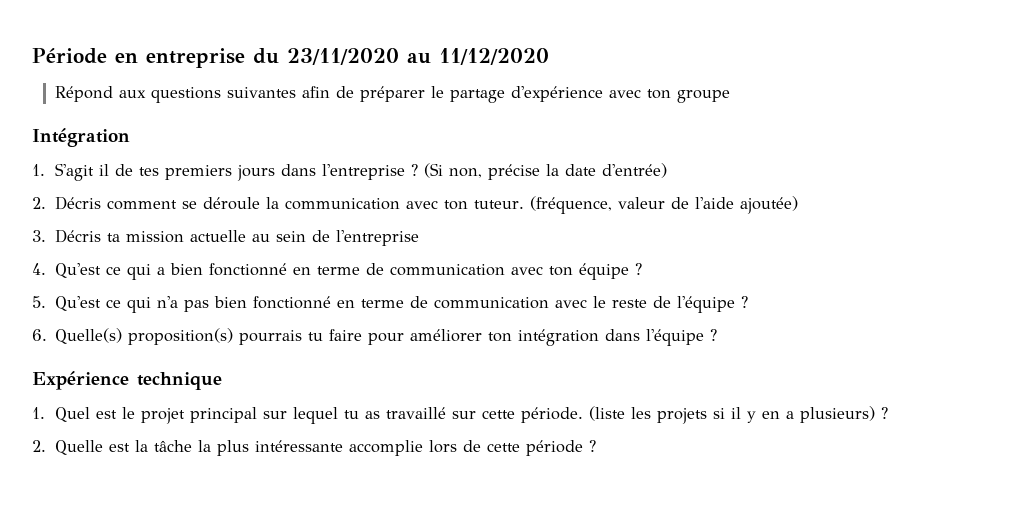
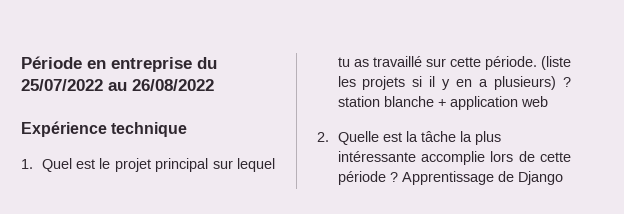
[287,48,549,65] [54,86,730,103] [32,128,130,147] [32,163,667,181] [32,196,798,214] [32,229,419,246] [32,263,642,280] [32,296,748,313] [32,328,718,346] 23/11/2020 au 11/12/2020 // Répond aux questions suivantes afin de préparer le partage d'expérience avec ton groupe // Intégration // 1. S'agit il de tes premiers jours dans l'entreprise ? (Si non, précise la date d'entrée) // 2. Décris comment se déroule la communication avec ton tuteur. (fréquence, valeur de l'aide ajoutée) // 3. Décris ta mission actuelle au sein de l'entreprise // 4. Qu'est ce qui a bien fonctionné en terme de communication avec ton équipe ? // 5. Qu'est ce qui n'a pas bien fonctionné en terme de communication avec le reste de l'équipe ? // 6. Quelle(s) proposition(s) pourrais tu faire pour améliorer ton intégration dans l'équipe ? -> [21,79,214,91] 25/07/2022 au 26/08/2022
(888, 413) none -> [337,96,548,110] station blanche + application web
(596, 446) none -> [401,171,563,185] Apprentissage de Django

